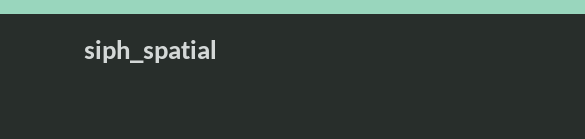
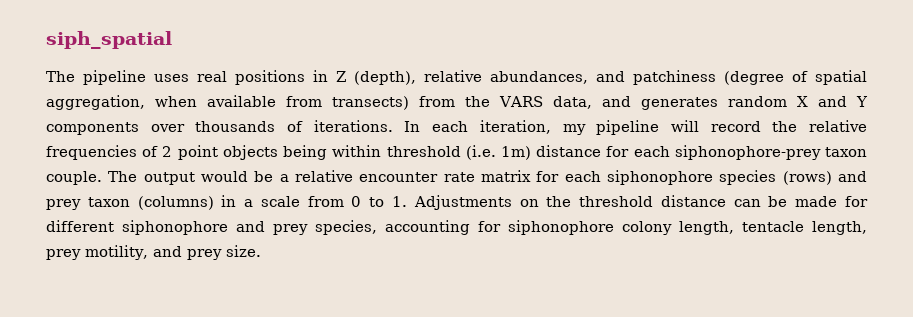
(217, 51) none -> [46,70,867,85] [46,95,868,110] [46,120,868,135] [46,145,867,160] [46,170,868,185] [46,195,869,210] [46,220,867,235] [46,245,261,260] // The pipeline uses real positions in Z (depth), relative abundances, and patchiness (degree of spatial aggregation, when available from transects) from the VARS data, and generates random X and Y components over thousands of iterations. In each iteration, my pipeline will record the relative frequencies of 2 point objects being within threshold (i.e. 1m) distance for each siphonophore-prey taxon couple. The output would be a relative encounter rate matrix for each siphonophore species (rows) and prey taxon (columns) in a scale from 0 to 1. Adjustments on the threshold distance can be made for different siphonophore and prey species, accounting for siphonophore colony length, tentacle length, prey motility, and prey size.

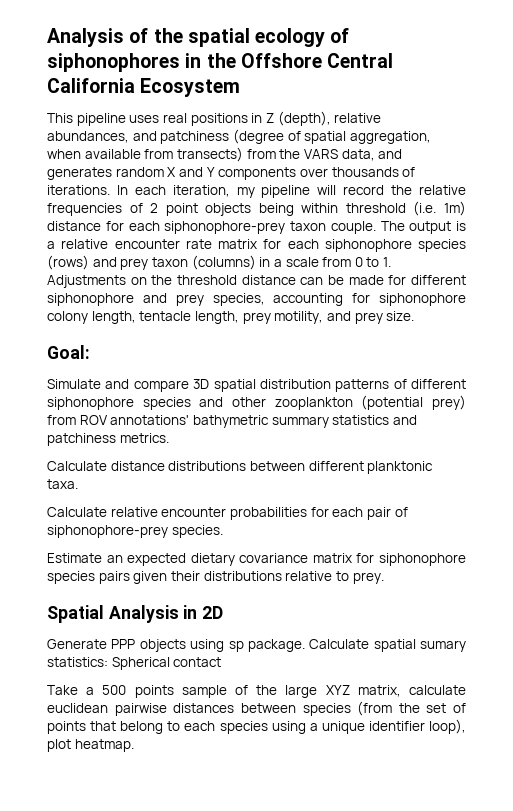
[46,31,172,49] [46,71,75,82] siph_spatial // The -> [47,28,350,47] [47,53,394,72] [47,78,241,97] [47,113,73,123] Analysis of the spatial ecology of siphonophores in the Offshore Central California Ecosystem // This
[201,171,274,182] would be -> [456,221,466,231] is
(261, 251) none -> [47,345,90,359] [47,379,466,392] [47,395,466,410] [47,415,417,428] [47,433,169,446] [47,461,434,474] [47,479,78,489] [47,507,408,520] [47,525,223,538] [47,553,466,566] [47,571,384,584] [47,605,224,623] [47,639,466,652] [47,657,222,670] [47,685,466,698] [47,701,466,716] [47,719,467,734] [47,739,134,752] // Goal: // Simulate and compare 3D spatial distribution patterns of different siphonophore species and other zooplankton (potential prey) from ROV annotations' bathymetric summary statistics and patchiness metrics. // Calculate distance distributions between different planktonic taxa. // Calculate relative encounter probabilities for each pair of siphonophore-prey species. // Estimate an expected dietary covariance matrix for siphonophore species pairs given their distributions relative to prey. // Spatial Analysis in 2D // Generate PPP objects using sp package. Calculate spatial sumary statistics: Spherical contact // Take a 500 points sample of the large XYZ matrix, calculate euclidean pairwise distances between species (from the set of points that belong to each species using a unique identifier loop), plot heatmap.

